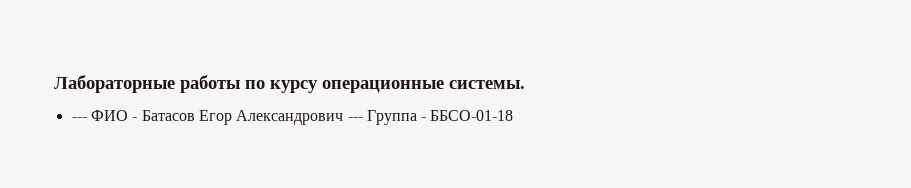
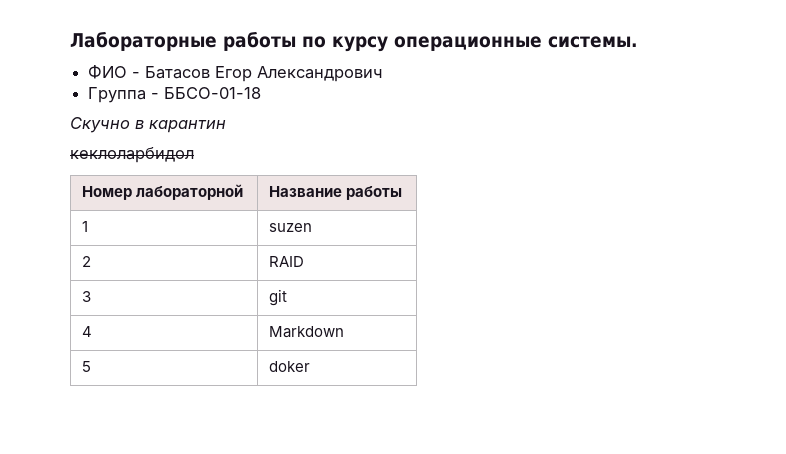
[71,117,87,121] --- -> (638, 42) none
[347,117,363,121] --- -> (384, 74) //
(514, 115) none -> [70,117,226,133] [70,147,194,163] [81,184,244,200] [268,186,403,200] [81,221,88,232] [268,223,312,232] [81,256,91,267] [268,256,304,267] [81,291,91,302] [268,289,287,306] [81,326,92,337] [268,326,344,338] [81,361,91,372] [268,361,310,372] // Скучно в карантин // кеклоларбидол // Номер лабораторной | Название работы // 1 | suzen // 2 | RAID // 3 | git // 4 | Markdown // 5 | doker

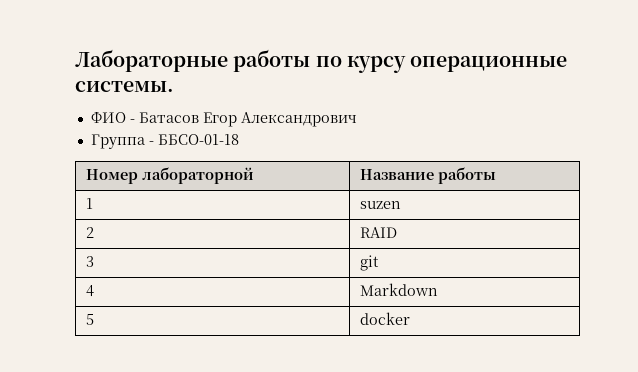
[70,117,226,133] [70,147,194,163] // Скучно в карантин // кеклоларбидол -> (239, 139) none
[268,361,310,372] doker -> [360,312,411,325] docker

